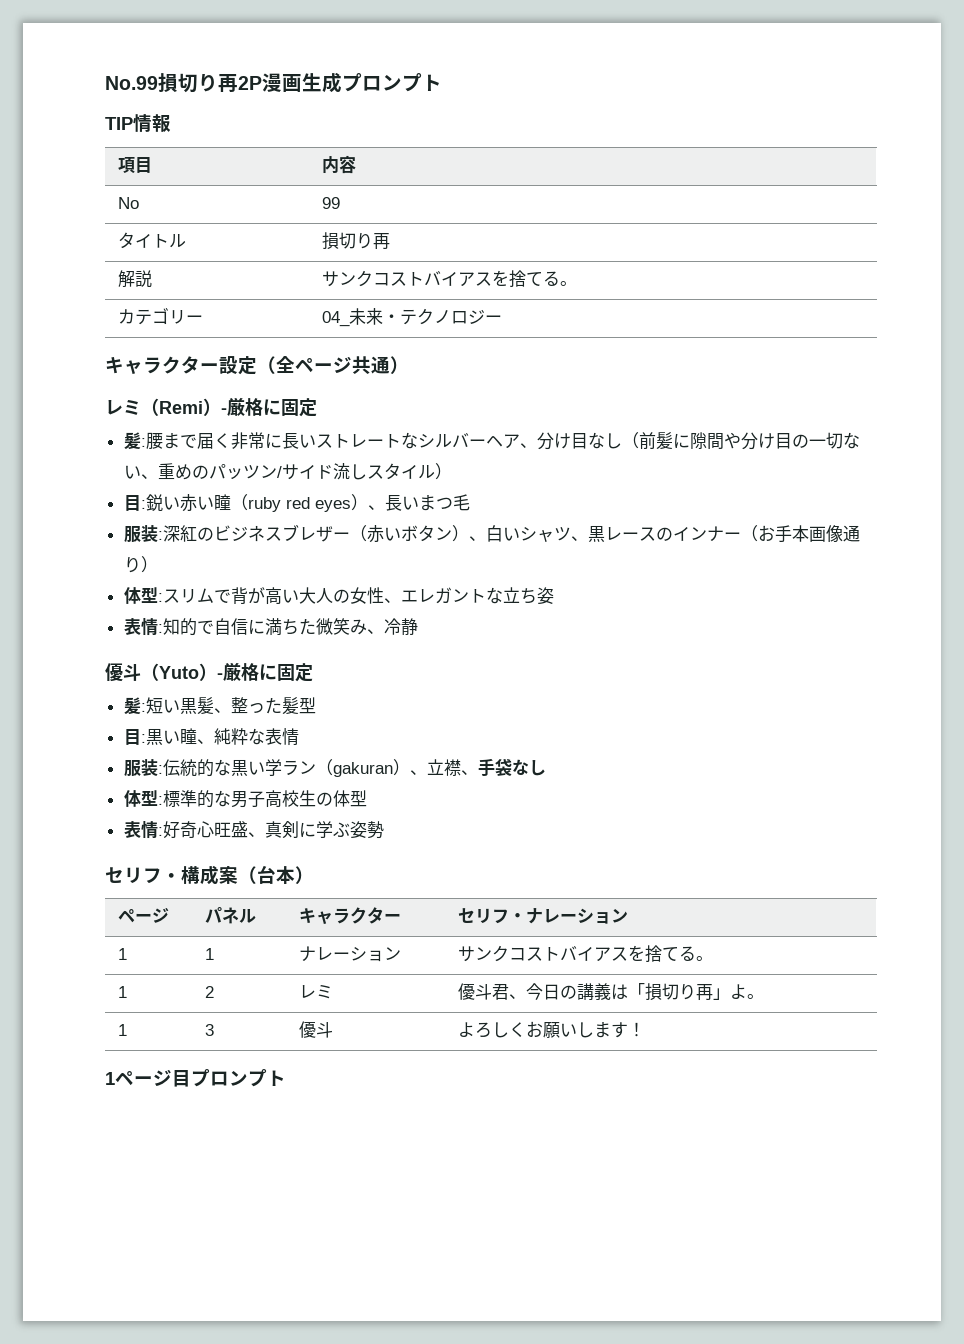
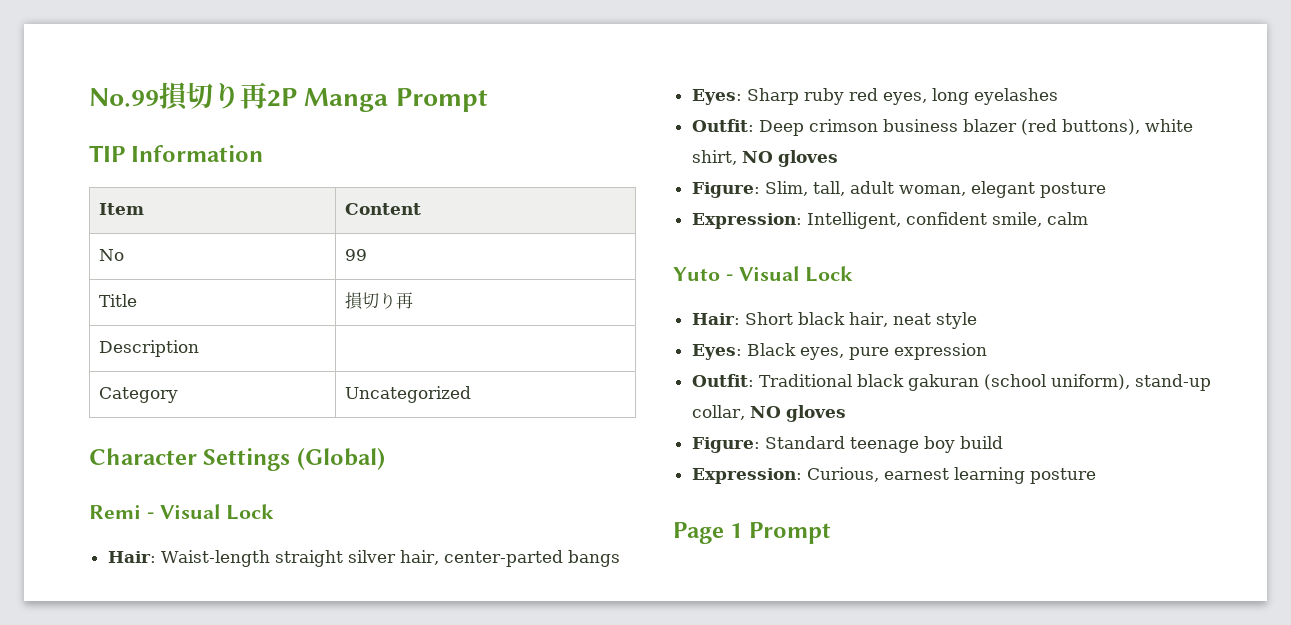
[262,72,442,93] [105,114,171,132] [117,157,152,173] [321,155,356,174] 漫画生成プロンプト // TIP情報 // 項目 | 内容 -> [304,88,488,112] [89,145,264,162] [99,203,145,215] [345,203,422,215] Manga Prompt // TIP Information // Item | Content
[117,232,186,249] タイトル -> [99,294,138,307] Title
[117,270,152,288] [321,270,577,288] [117,307,203,325] [321,308,502,327] [105,356,409,375] [105,397,317,417] [123,432,860,450] [123,463,452,480] [123,494,470,512] [123,524,860,543] [123,556,158,573] [123,587,554,605] [123,618,418,636] [105,662,313,682] [123,697,316,715] [123,728,299,746] [123,758,546,777] [123,790,367,808] [123,821,384,839] [105,865,314,885] [117,908,169,923] [204,907,256,924] [298,907,401,924] [457,908,628,924] [117,948,127,960] [204,948,214,960] [298,946,401,962] [457,945,713,963] [117,986,127,998] [204,986,214,998] [298,985,333,999] [457,983,764,1001] [117,1024,127,1036] [204,1024,214,1036] [298,1021,333,1038] [457,1021,645,1038] [105,1069,286,1087] 解説 | サンクコストバイアスを捨てる。 // カテゴリー | 04_未来・テクノロジー // キャラクター設定（全ページ共通） // レミ（Remi）-厳格に固定 // 髪:腰まで届く非常に長いストレートなシルバーヘア、分け目なし（前髪に隙間や分け目の一切ない、重めのパッツン/サイド流しスタイル） // 目:鋭い赤い瞳（ruby red eyes）、長いまつ毛 // 服装:深紅のビジネスブレザー（赤いボタン）、白いシャツ、黒レースのインナー（お手本画像通り） // 体型:スリムで背が高い大人の女性、エレガントな立ち姿 // 表情:知的で自信に満ちた微笑み、冷静 // 優斗（Yuto）-厳格に固定 // 髪:短い黒髪、整った髪型 // 目:黒い瞳、純粋な表情 // 服装:伝統的な黒い学ラン（gakuran）、立襟、手袋なし // 体型:標準的な男子高校生の体型 // 表情:好奇心旺盛、真剣に学ぶ姿勢 // セリフ・構成案（台本） // ページ | パネル | キャラクター | セリフ・ナレーション // 1 | 1 | ナレーション | サンクコストバイアスを捨てる。 // 1 | 2 | レミ | 優斗君、今日の講義は「損切り再」よ。 // 1 | 3 | 優斗 | よろしくお願いします！ // 1ページ目プロンプト -> [99,340,200,357] [99,387,179,403] [345,386,472,403] [89,448,385,471] [89,504,275,520] [107,550,620,567] [691,88,1058,105] [691,119,1193,136] [691,150,838,167] [691,181,1106,198] [691,212,1088,229] [673,266,854,282] [691,312,977,329] [691,343,987,360] [691,374,1211,391] [691,405,846,422] [691,436,1003,453] [691,467,1096,484] [673,522,831,544] Description | // Category | Uncategorized // Character Settings (Global) // Remi - Visual Lock // Hair: Waist-length straight silver hair, center-parted bangs // Eyes: Sharp ruby red eyes, long eyelashes // Outfit: Deep crimson business blazer (red buttons), white shirt, NO gloves // Figure: Slim, tall, adult woman, elegant posture // Expression: Intelligent, confident smile, calm // Yuto - Visual Lock // Hair: Short black hair, neat style // Eyes: Black eyes, pure expression // Outfit: Traditional black gakuran (school uniform), stand-up collar, NO gloves // Figure: Standard teenage boy build // Expression: Curious, earnest learning posture // Page 1 Prompt

